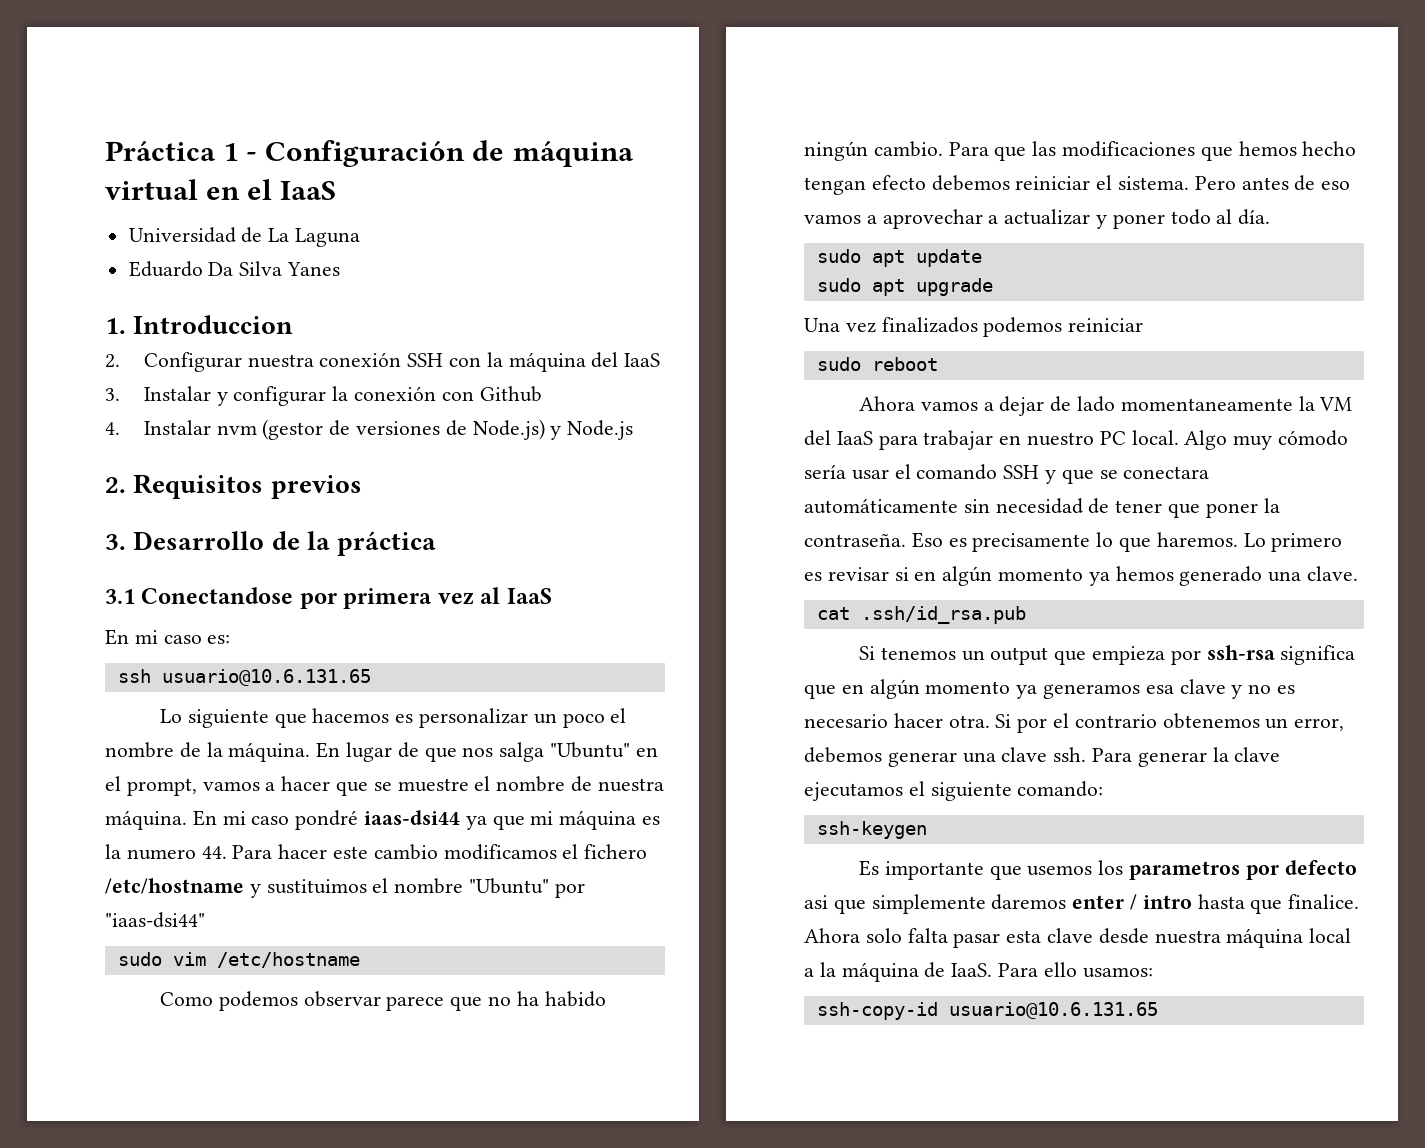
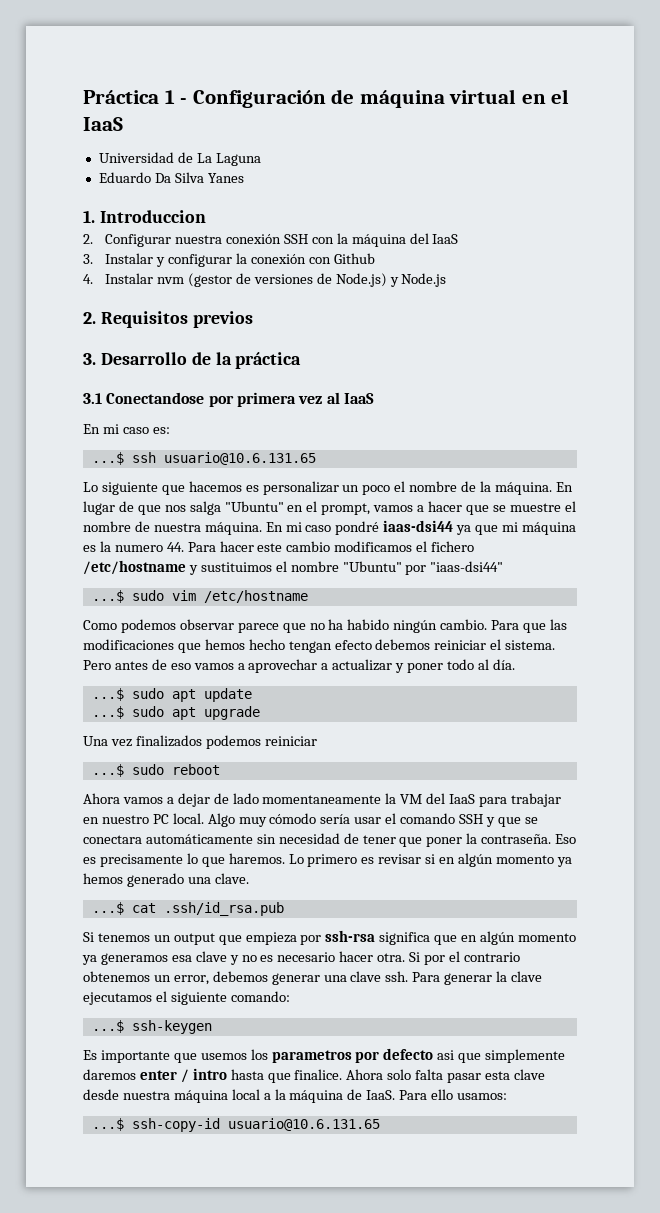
(231, 639) none -> [91,452,124,465] ...$
(205, 920) none -> [91,590,124,603] ...$
(1271, 217) none -> [91,688,124,701] ...$
(982, 258) none -> [91,706,124,719] ...$
(1144, 325) none -> [91,764,124,777] ...$
(1359, 573) none -> [91,902,124,915] ...$
(1104, 789) none -> [91,1020,124,1033] ...$
(1153, 972) none -> [91,1118,124,1131] ...$

